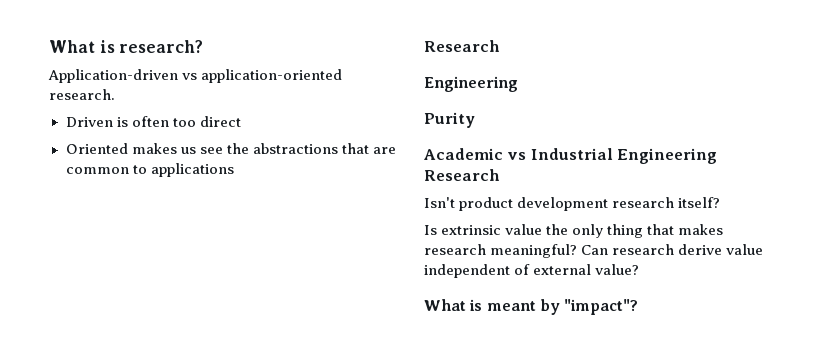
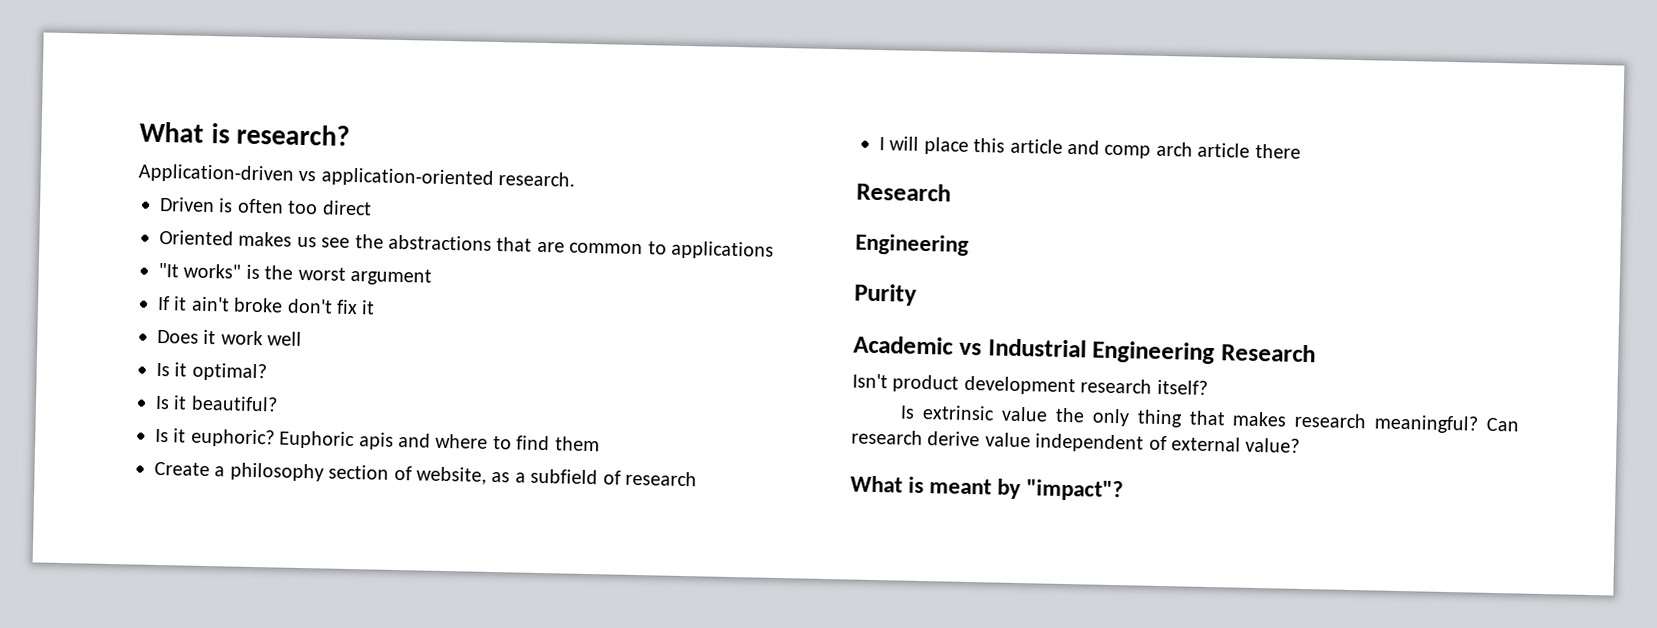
(234, 170) none -> [158,262,432,286] [157,295,376,315] [157,329,303,346] [156,362,267,382] [155,395,278,412] [155,428,600,452] [154,461,697,487] [879,136,1301,159] // "It works" is the worst argument // If it ain't broke don't fix it // Does it work well // Is it optimal? // Is it beautiful? // Is it euphoric? Euphoric apis and where to find them // Create a philosophy section of website, as a subfield of research // I will place this article and comp arch article there

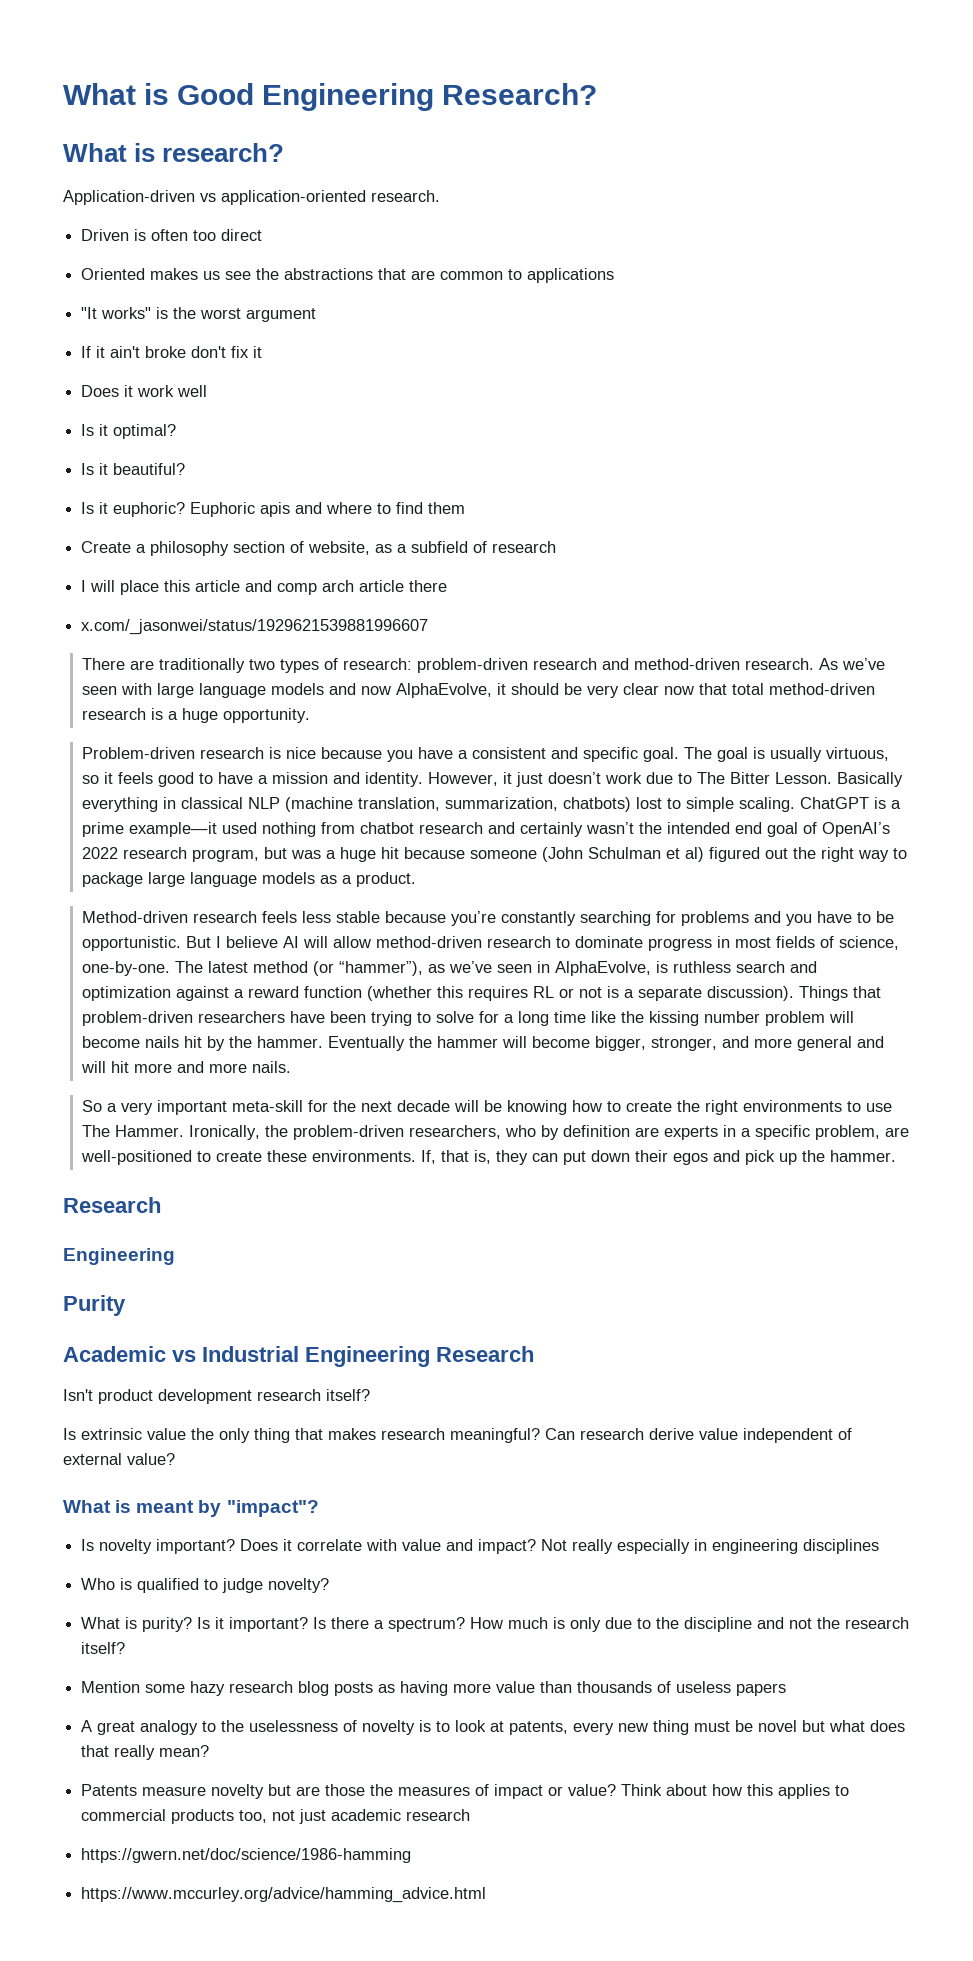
[139,121,230,144] What is -> [63,83,598,111] [63,143,156,162] What is Good Engineering Research? // What is
(1301, 151) none -> [81,619,429,635] [81,658,885,673] [81,683,875,698] [81,708,310,723] [81,747,889,762] [81,772,903,787] [81,797,901,812] [81,822,890,837] [81,847,907,862] [81,872,416,887] [81,911,894,926] [81,936,899,951] [81,961,817,976] [81,986,881,1001] [81,1011,854,1026] [81,1036,884,1051] [80,1061,291,1073] [81,1100,892,1115] [81,1125,909,1140] [80,1150,896,1165] // x.com/_jasonwei/status/1929621539881996607 // There are traditionally two types of research: problem-driven research and method-driven research. As we’ve seen with large language models and now AlphaEvolve, it should be very clear now that total method-driven research is a huge opportunity. // Problem-driven research is nice because you have a consistent and specific goal. The goal is usually virtuous, so it feels good to have a mission and identity. However, it just doesn’t work due to The Bitter Lesson. Basically everything in classical NLP (machine translation, summarization, chatbots) lost to simple scaling. ChatGPT is a prime example—it used nothing from chatbot research and certainly wasn’t the intended end goal of OpenAI’s 2022 research program, but was a huge hit because someone (John Schulman et al) figured out the right way to package large language models as a product. // Method-driven research feels less stable because you’re constantly searching for problems and you have to be opportunistic. But I believe AI will allow method-driven research to dominate progress in most fields of science, one-by-one. The latest method (or “hammer”), as we’ve seen in AlphaEvolve, is ruthless search and optimization against a reward function (whether this requires RL or not is a separate discussion). Things that problem-driven researchers have been trying to solve for a long time like the kissing number problem will become nails hit by the hammer. Eventually the hammer will become bigger, stronger, and more general and will hit more and more nails. // So a very important meta-skill for the next decade will be knowing how to create the right environments to use The Hammer. Ironically, the problem-driven researchers, who by definition are experts in a specific problem, are well-positioned to create these environments. If, that is, they can put down their egos and pick up the hammer.
(1125, 490) none -> [81,1539,880,1554] [81,1578,330,1593] [81,1617,910,1632] [81,1642,126,1654] [81,1681,787,1696] [81,1720,906,1735] [81,1745,210,1760] [81,1784,850,1799] [81,1809,471,1824] [81,1848,412,1863] [81,1887,487,1903] // Is novelty important? Does it correlate with value and impact? Not really especially in engineering disciplines // Who is qualified to judge novelty? // What is purity? Is it important? Is there a spectrum? How much is only due to the discipline and not the research itself? // Mention some hazy research blog posts as having more value than thousands of useless papers // A great analogy to the uselessness of novelty is to look at patents, every new thing must be novel but what does that really mean? // Patents measure novelty but are those the measures of impact or value? Think about how this applies to commercial products too, not just academic research // https://gwern.net/doc/science/1986-hamming // https://www.mccurley.org/advice/hamming_advice.html

